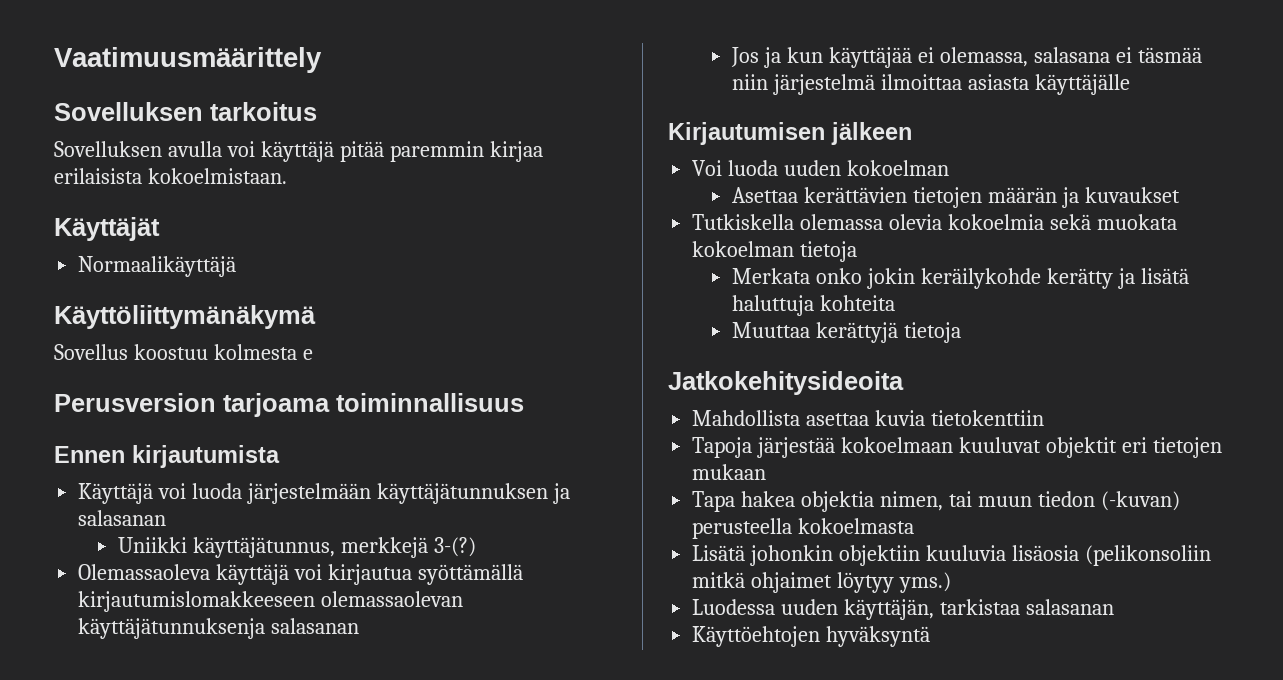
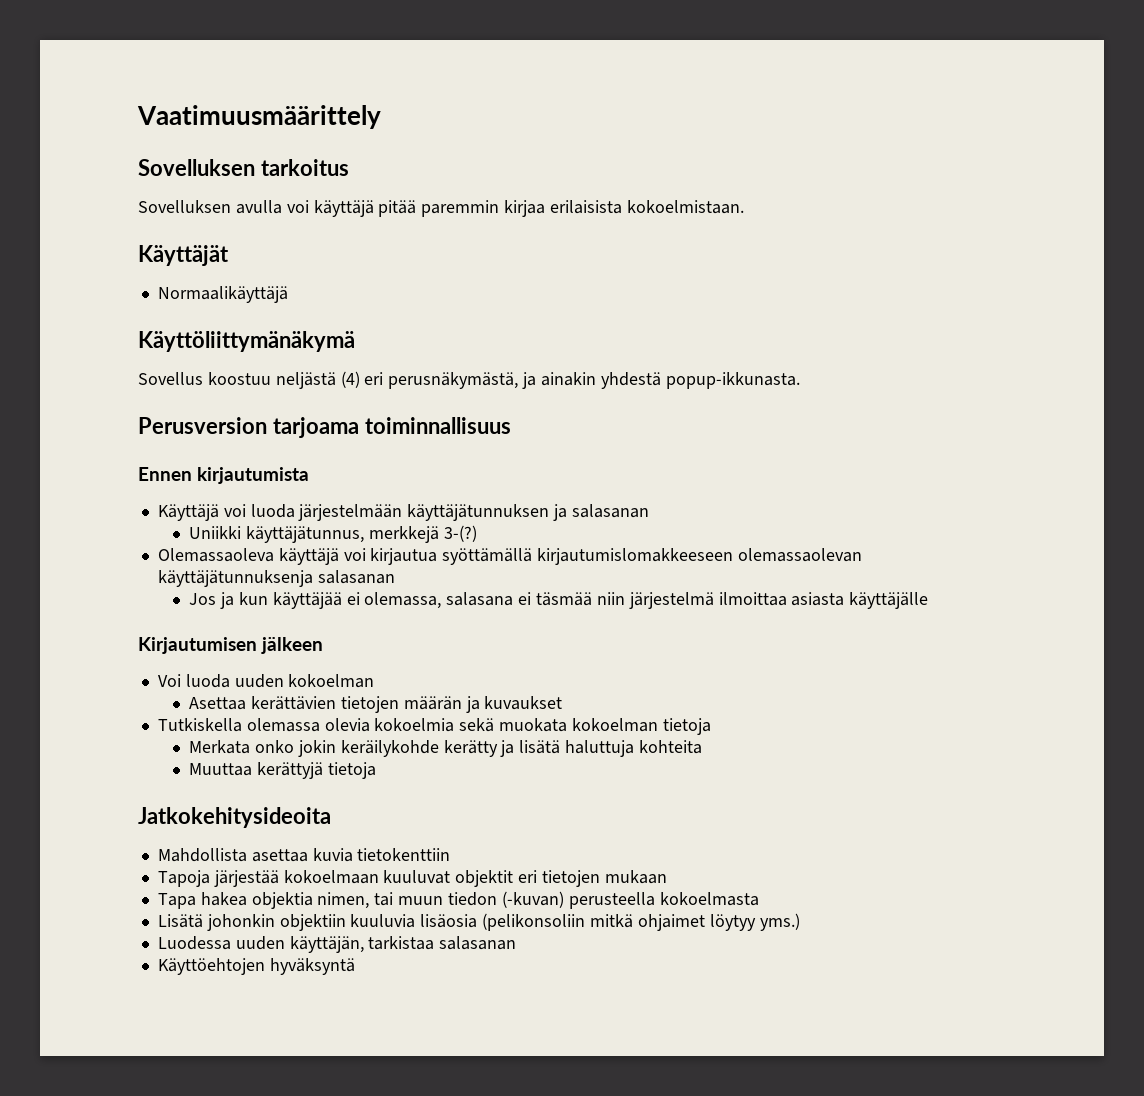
[213,344,313,360] kolmesta e -> [275,371,800,389] neljästä (4) eri perusnäkymästä, ja ainakin yhdestä popup-ikkunasta.

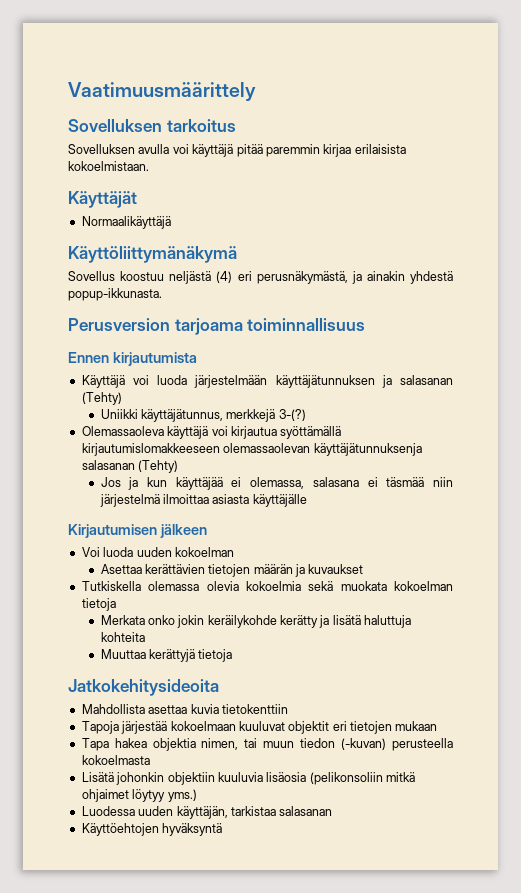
(649, 511) none -> [81,392,122,405] (Tehty)
(395, 577) none -> [138,460,179,473] (Tehty)

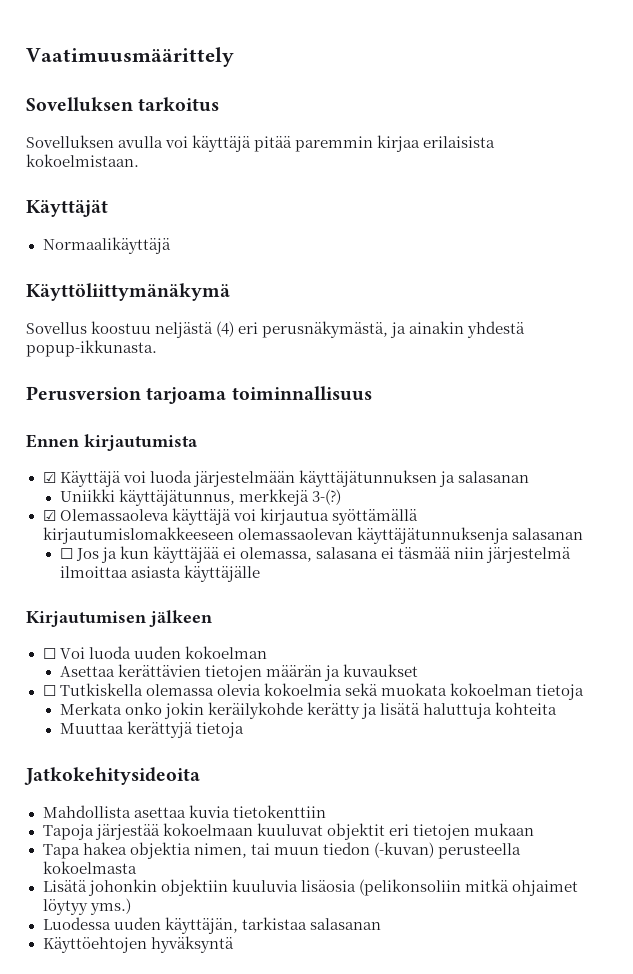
(197, 359) none -> [42,472,56,483] ☑
[81,392,122,405] (Tehty) -> (529, 477) none
(306, 415) none -> [42,510,56,521] ☑
[138,460,179,473] (Tehty) // -> [59,548,73,559] // ☐
(207, 531) none -> [42,648,56,659] ☐
(364, 569) none -> [42,685,56,696] ☐

